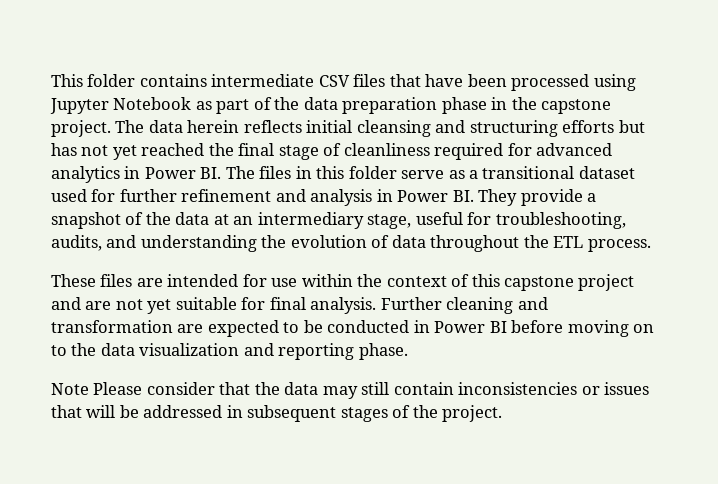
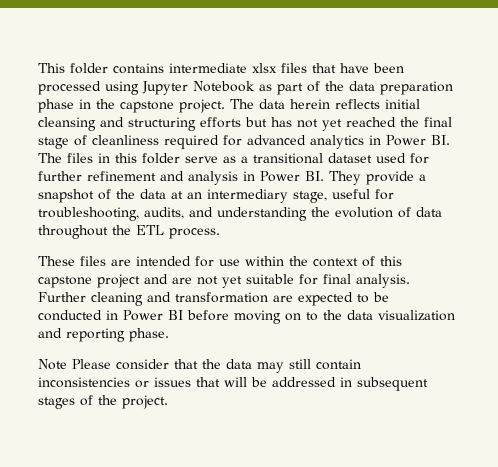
[318,75,350,87] CSV -> [252,63,277,73] xlsx

